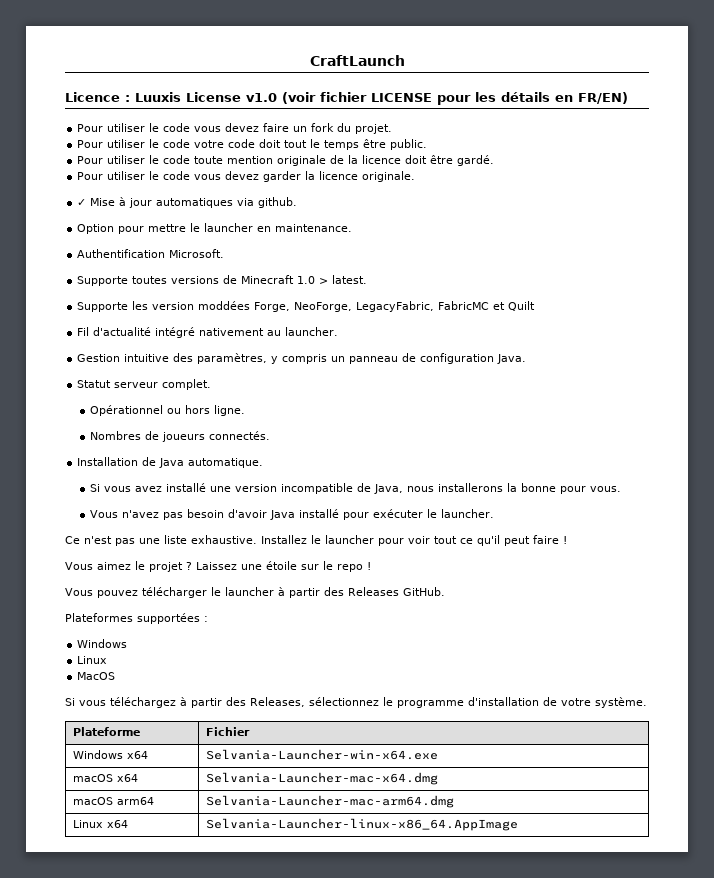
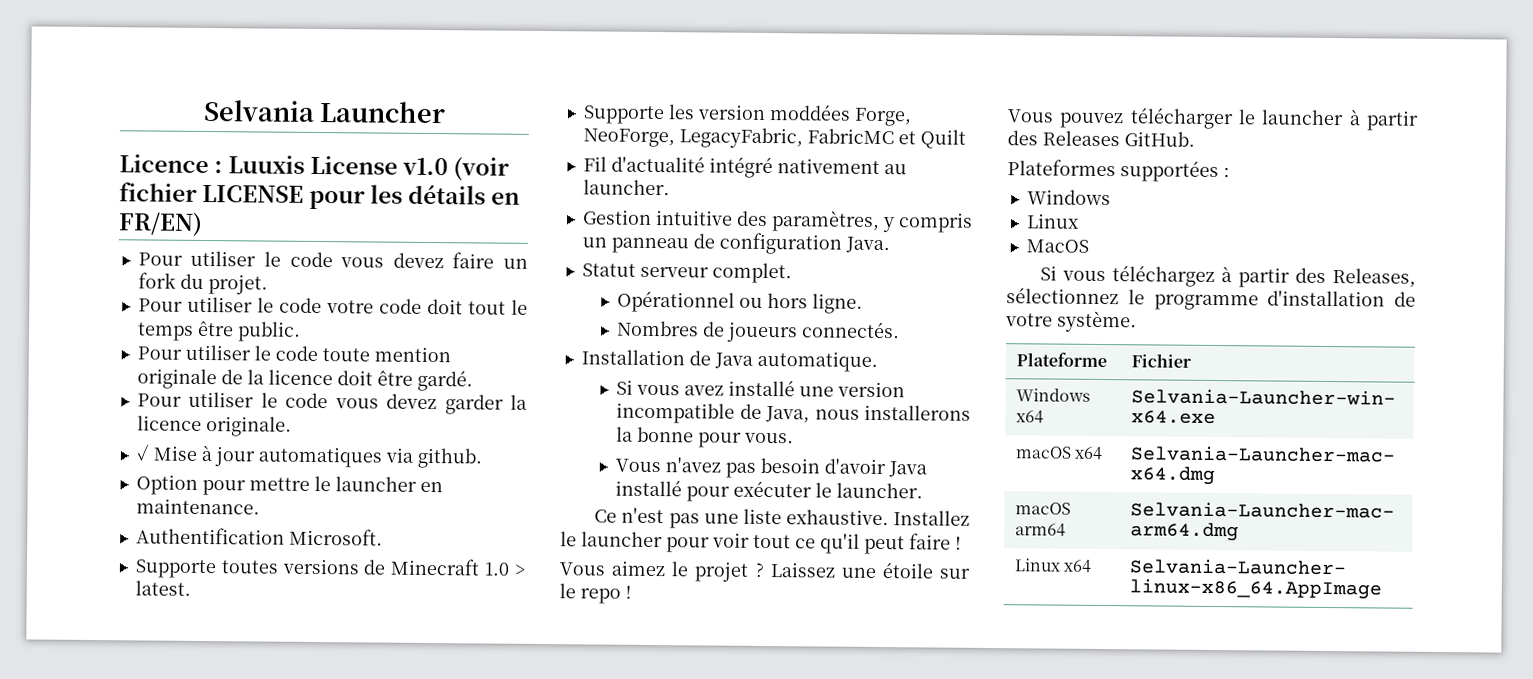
[309,55,405,66] CraftLaunch -> [202,99,447,124] Selvania Launcher

